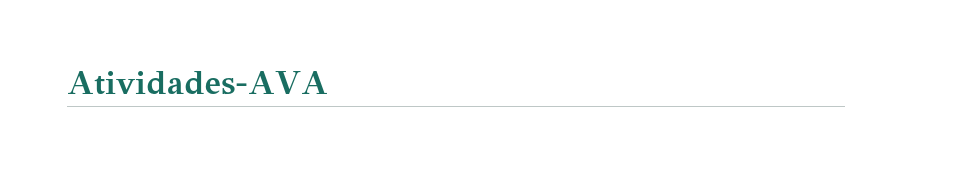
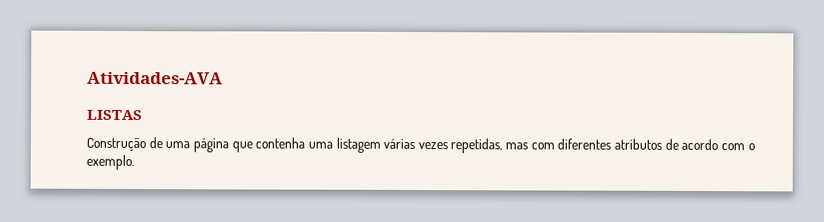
(328, 83) none -> [86,109,143,121] [86,136,755,154] [86,154,134,171] // LISTAS // Construção de uma página que contenha uma listagem várias vezes repetidas, mas com diferentes atributos de acordo com o exemplo.

